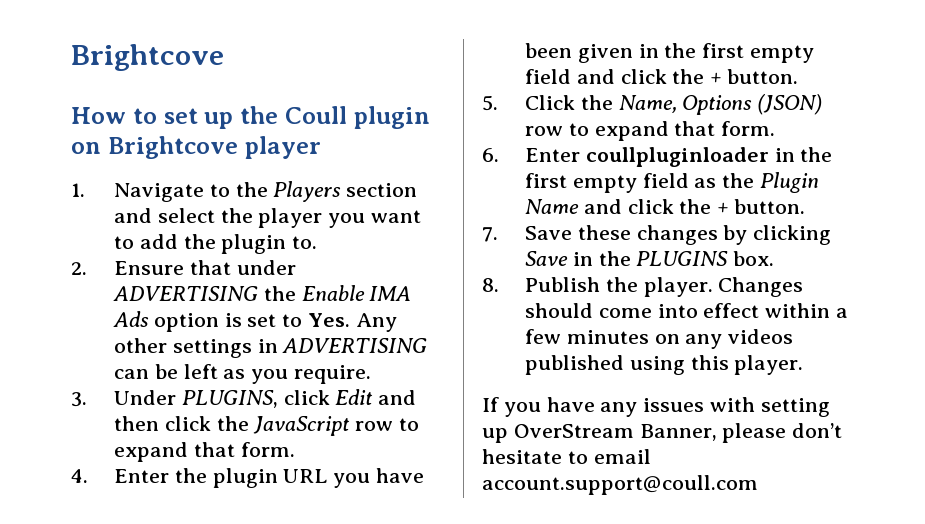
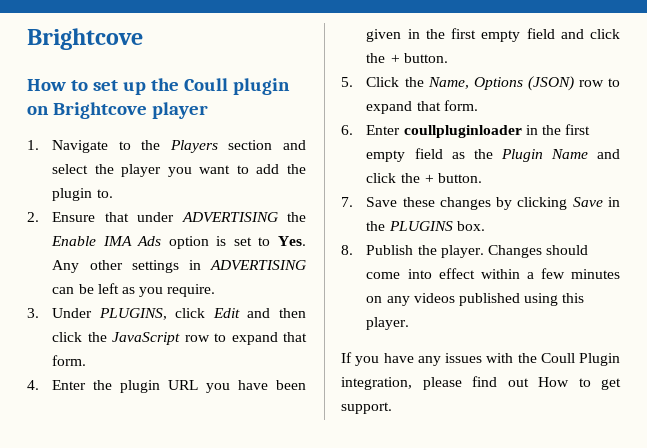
[760,398,830,417] [482,423,843,443] [482,449,651,464] [482,475,758,495] setting up OverStream Banner, please don’t hesitate to email account.support@coull.com -> [517,353,620,366] [341,376,621,390] [341,402,392,414] the Coull Plugin integration, please find out How to get support.

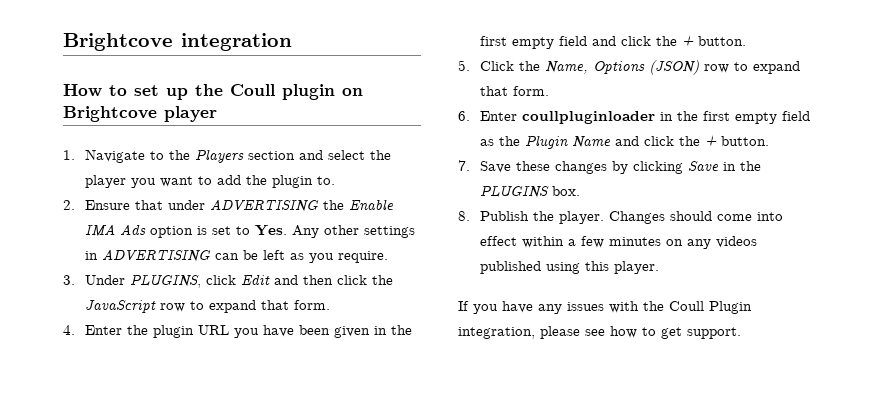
[27,28,143,50] Brightcove -> [63,33,292,51] Brightcove integration
[472,376,569,387] find out How -> [585,326,637,338] see how

